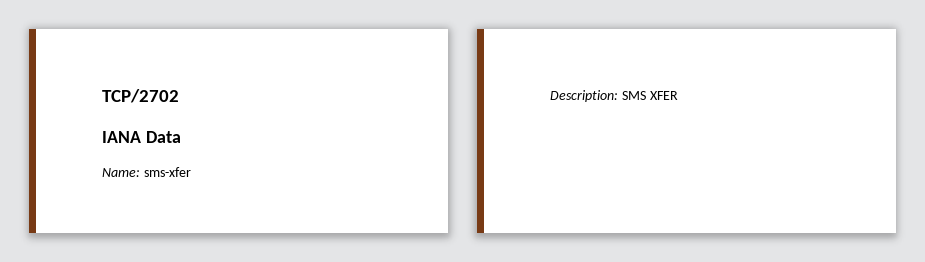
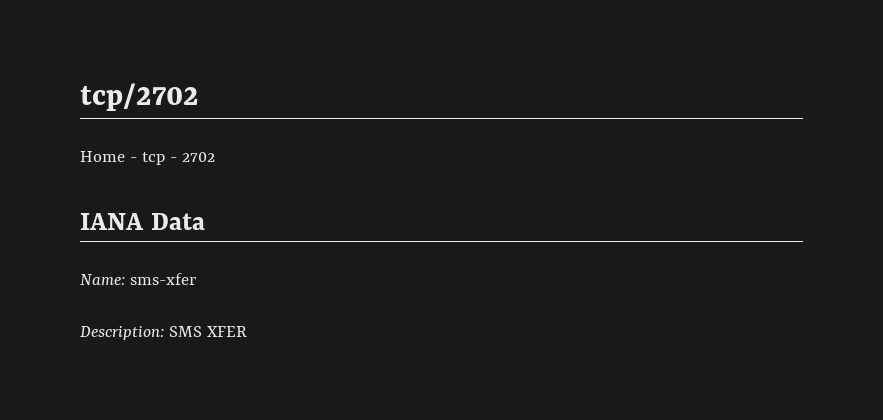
[102,89,179,103] TCP/2702 -> [80,83,199,111] [80,151,215,165] tcp/2702 // Home - tcp - 2702

